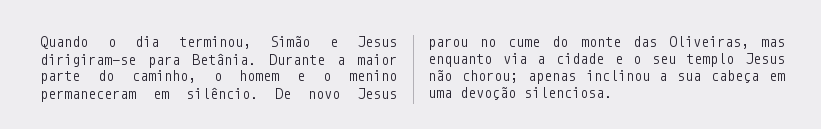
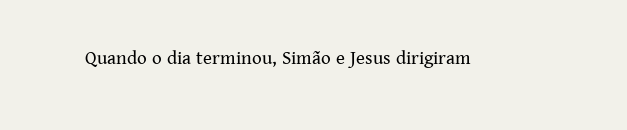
[40,53,397,68] [40,70,397,84] [40,87,397,102] [428,36,785,50] [428,53,785,67] [428,70,785,84] [428,87,612,100] dirigiram-se para Betânia. Durante a maior parte do caminho, o homem e o menino permaneceram em silêncio. De novo Jesus parou no cume do monte das Oliveiras, mas enquanto via a cidade e o seu templo Jesus não chorou; apenas inclinou a sua cabeça em uma devoção silenciosa. -> [395,50,471,68] dirigiram

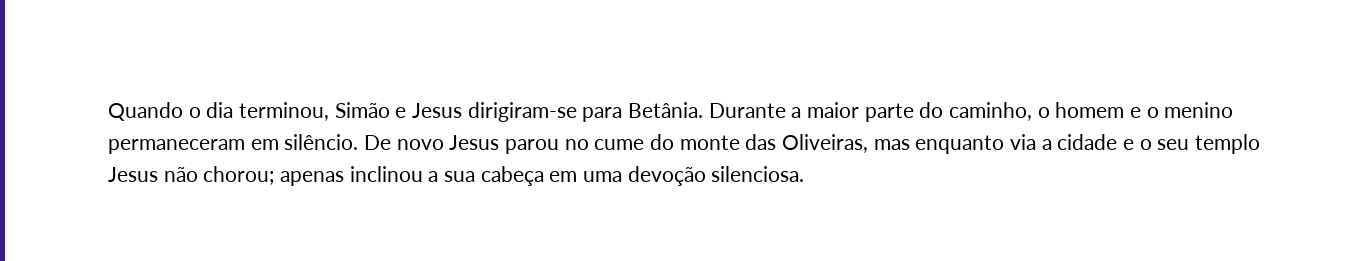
[395,50,471,68] dirigiram -> [467,102,1234,122] [108,134,1261,154] [108,166,805,186] dirigiram-se para Betânia. Durante a maior parte do caminho, o homem e o menino permaneceram em silêncio. De novo Jesus parou no cume do monte das Oliveiras, mas enquanto via a cidade e o seu templo Jesus não chorou; apenas inclinou a sua cabeça em uma devoção silenciosa.

